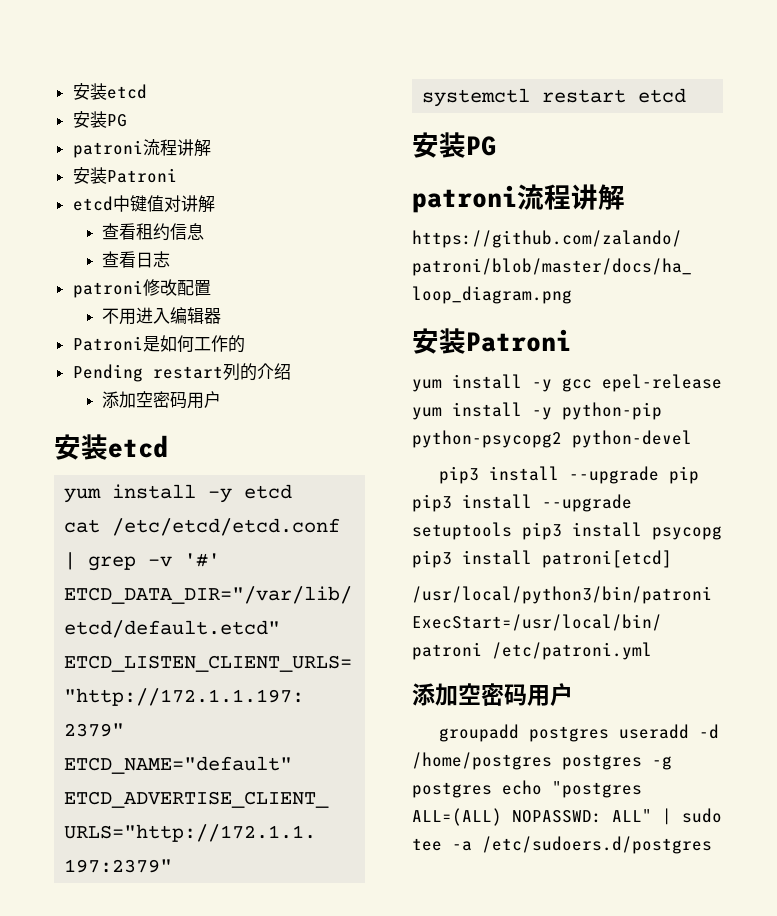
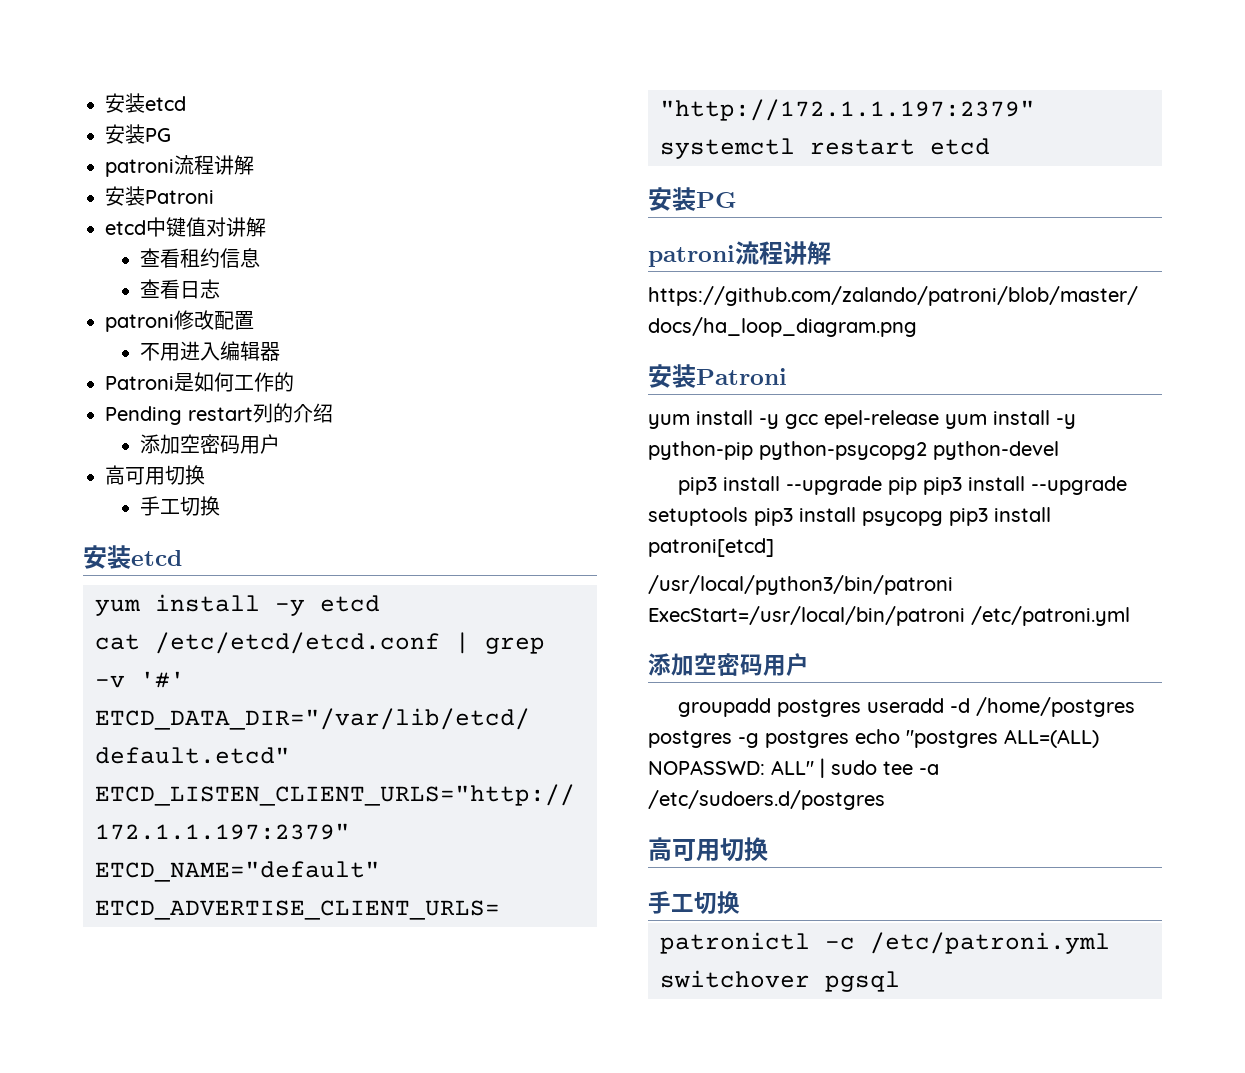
(222, 399) none -> [105,465,205,485] [140,496,221,516] // 高可用切换 // 手工切换
(712, 845) none -> [648,837,768,862] [648,891,740,914] [660,932,1110,954] [660,970,900,992] // 高可用切换 // 手工切换 // patronictl -c /etc/patroni.yml switchover pgsql

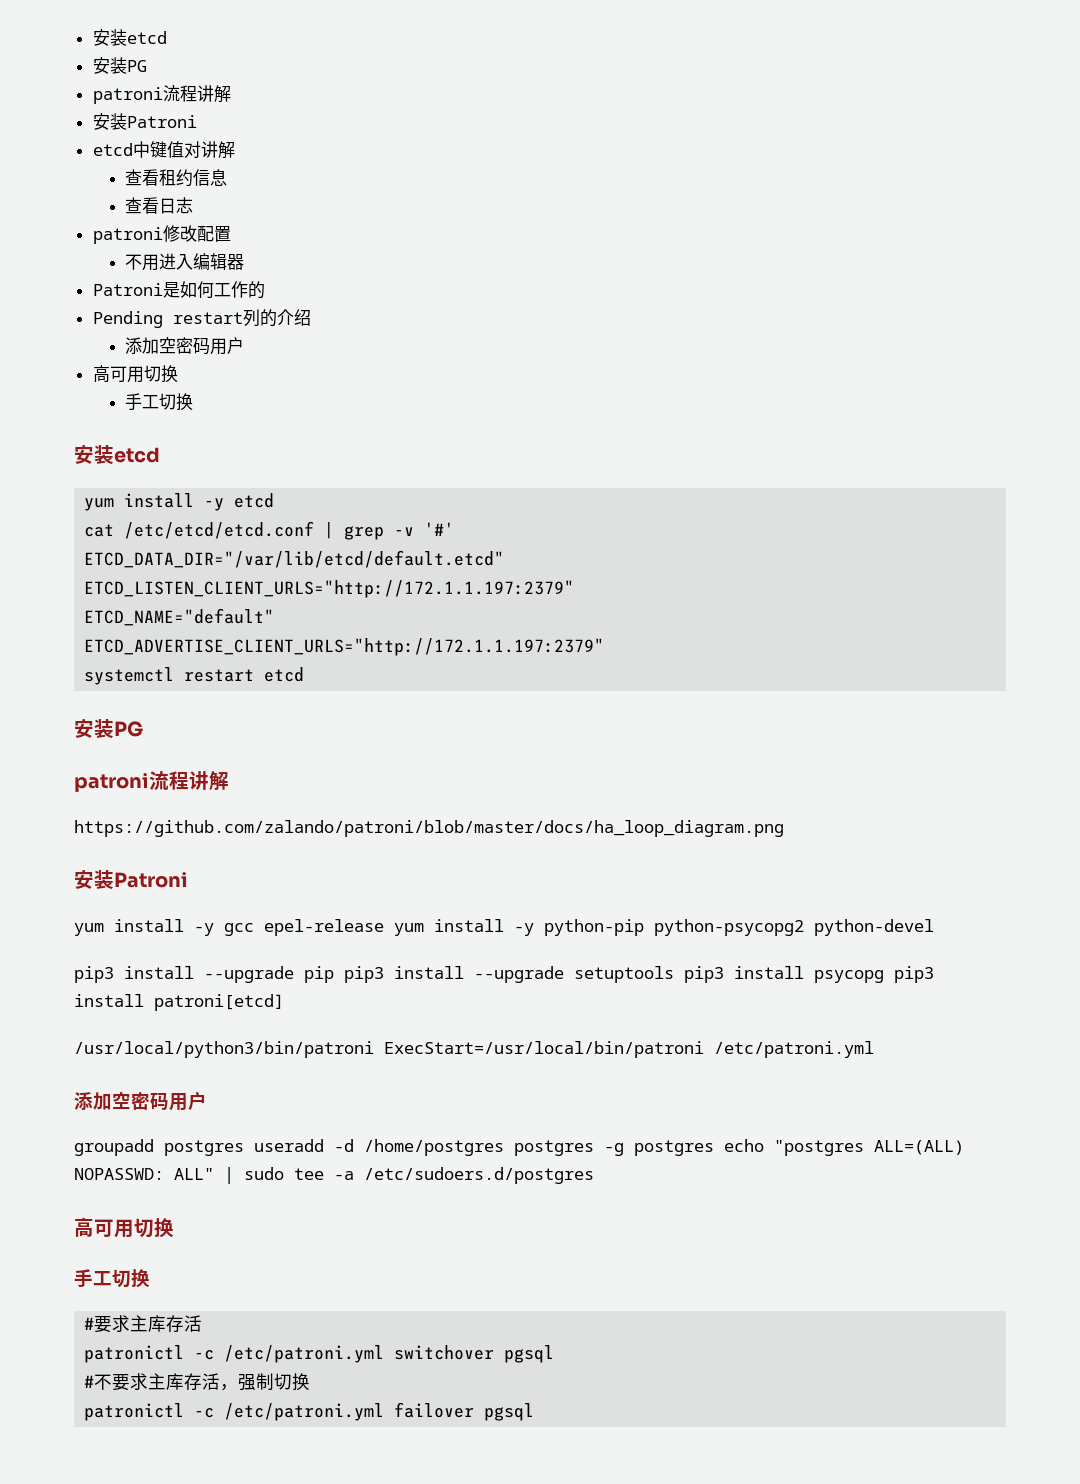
(740, 902) none -> [84,1315,203,1333] // #要求主库存活
(900, 981) none -> [84,1373,311,1391] [84,1402,535,1421] // #不要求主库存活，强制切换 // patronictl -c /etc/patroni.yml failover pgsql

